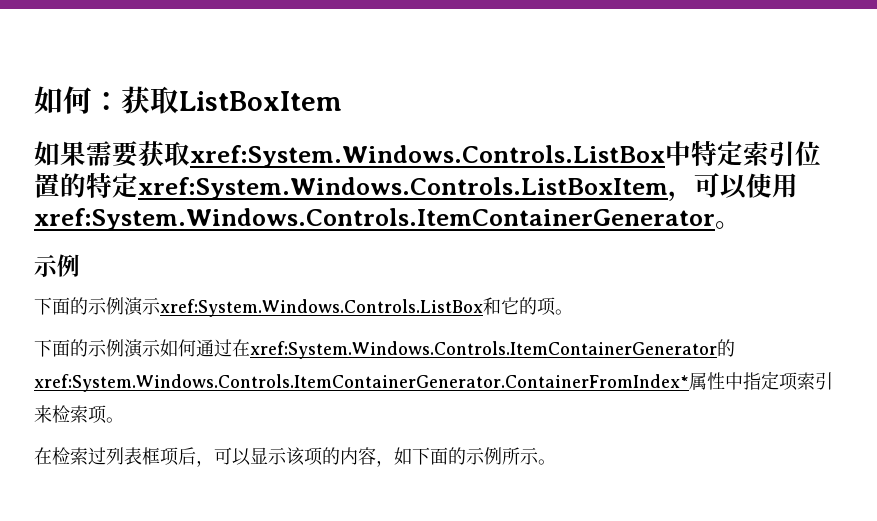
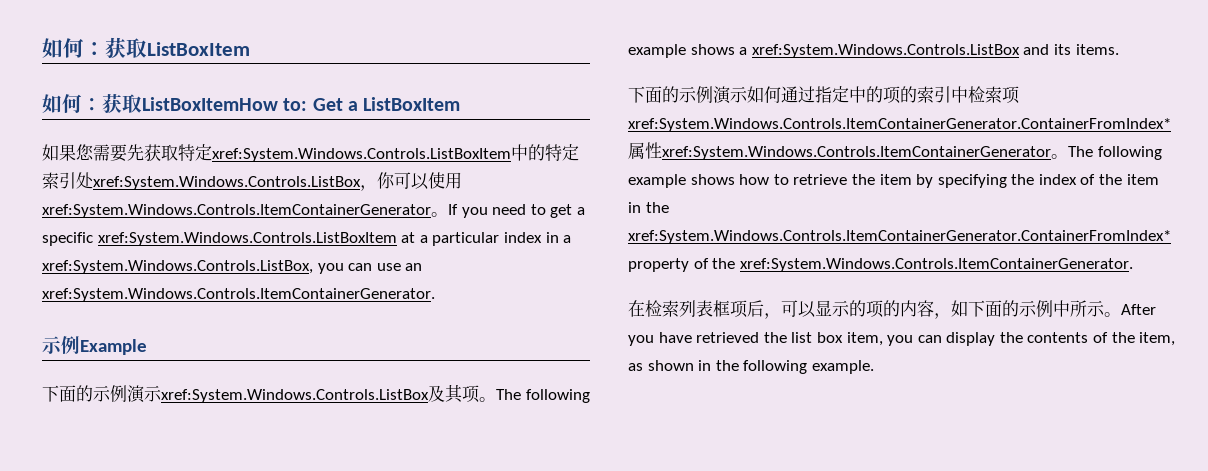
[60,140,821,168] [34,172,798,202] [34,208,741,231] [34,254,80,277] 果需要获取xref:System.Windows.Controls.ListBox中特定索引位置的特定xref:System.Windows.Controls.ListBoxItem，可以使用xref:System.Windows.Controls.ItemContainerGenerator。 // 示例 -> [62,94,461,113] [42,144,579,162] [42,172,462,191] [42,204,585,218] [42,232,572,246] [42,260,423,274] [42,288,435,302] [42,336,147,355] 何：获取ListBoxItemHow to: Get a ListBoxItem // 如果您需要先获取特定xref:System.Windows.Controls.ListBoxItem中的特定索引处xref:System.Windows.Controls.ListBox，你可以使用xref:System.Windows.Controls.ItemContainerGenerator。If you need to get a specific xref:System.Windows.Controls.ListBoxItem at a particular index in a xref:System.Windows.Controls.ListBox, you can use an xref:System.Windows.Controls.ItemContainerGenerator. // 示例Example
[483,297,573,316] 和它的项。 -> [428,384,590,403] [628,44,1119,58] 及其项。The following example shows a xref:System.Windows.Controls.ListBox and its items.
[232,339,735,359] [34,371,833,392] [34,405,124,424] 在xref:System.Windows.Controls.ItemContainerGenerator的xref:System.Windows.Controls.ItemContainerGenerator.ContainerFromIndex*属性中指定项索引来检索项。 -> [815,86,1020,104] [628,118,1171,132] [628,142,1162,160] [628,174,1159,188] [628,202,669,213] [628,230,1171,244] [628,258,1133,272] 指定中的项的索引中检索项xref:System.Windows.Controls.ItemContainerGenerator.ContainerFromIndex*属性xref:System.Windows.Controls.ItemContainerGenerator。The following example shows how to retrieve the item by specifying the index of the item in the xref:System.Windows.Controls.ItemContainerGenerator.ContainerFromIndex* property of the xref:System.Windows.Controls.ItemContainerGenerator.
[88,447,106,465] 过 -> (679, 308) none
[286,447,305,466] 该 -> [849,300,866,317] 的
[502,447,556,465] 所示。 -> [1053,300,1156,317] [628,332,1176,346] [628,360,874,374] 中所示。After you have retrieved the list box item, you can display the contents of the item, as shown in the following example.

